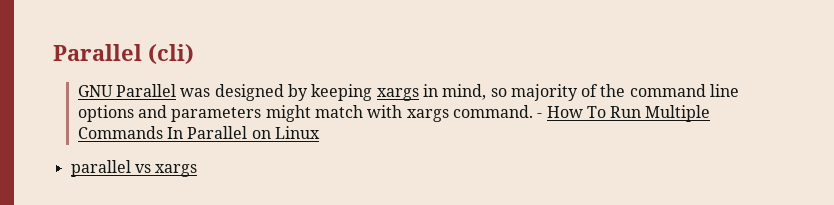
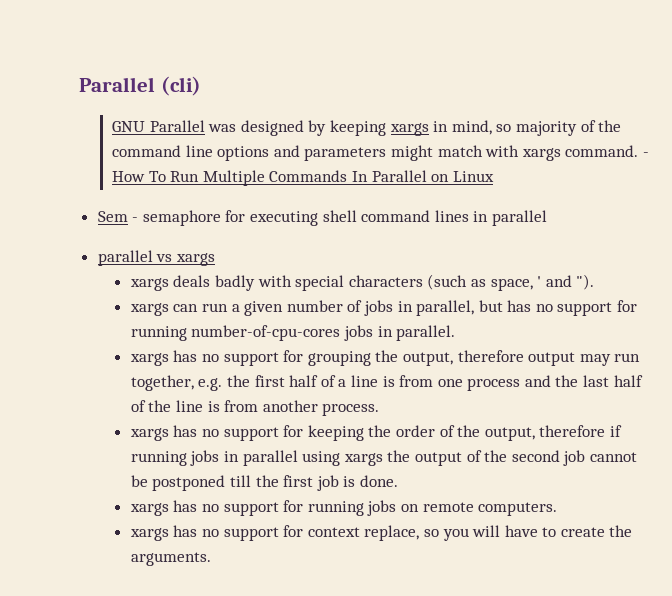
[70,160,198,177] parallel vs xargs -> [97,210,548,226] [97,250,215,266] [129,274,595,291] [129,300,638,316] [130,325,456,341] [129,350,641,366] [130,375,643,391] [130,400,380,416] [129,425,622,441] [130,450,637,466] [130,475,398,491] [129,500,558,516] [129,525,633,541] [130,552,211,566] Sem - semaphore for executing shell command lines in parallel // parallel vs xargs // xargs deals badly with special characters (such as space, ' and "). // xargs can run a given number of jobs in parallel, but has no support for running number-of-cpu-cores jobs in parallel. // xargs has no support for grouping the output, therefore output may run together, e.g. the first half of a line is from one process and the last half of the line is from another process. // xargs has no support for keeping the order of the output, therefore if running jobs in parallel using xargs the output of the second job cannot be postponed till the first job is done. // xargs has no support for running jobs on remote computers. // xargs has no support for context replace, so you will have to create the arguments.

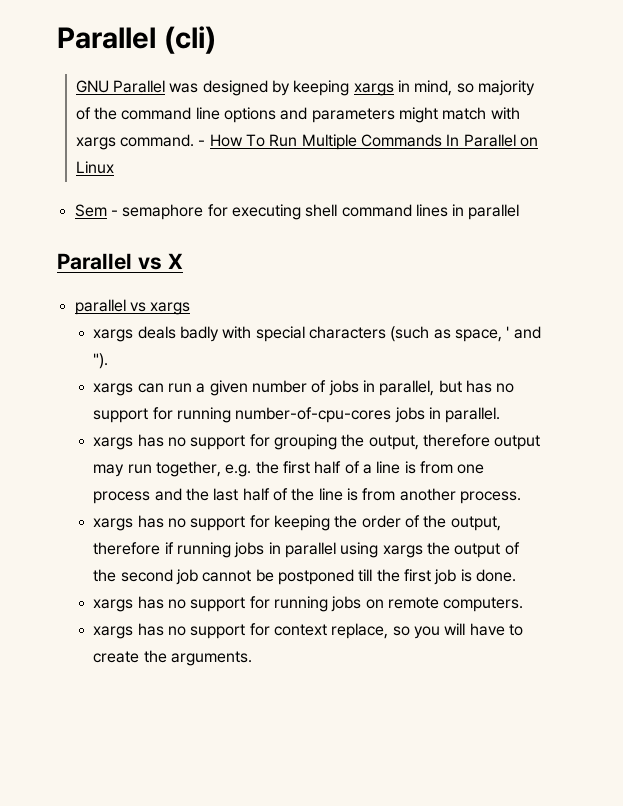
(548, 218) none -> [57,253,183,270] // Parallel vs X

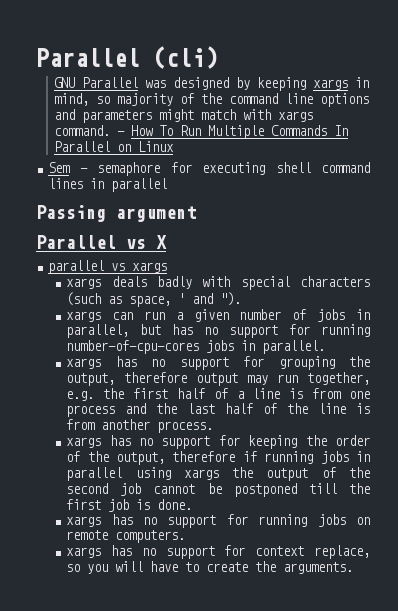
(520, 212) none -> [36,205,196,222] // Passing argument

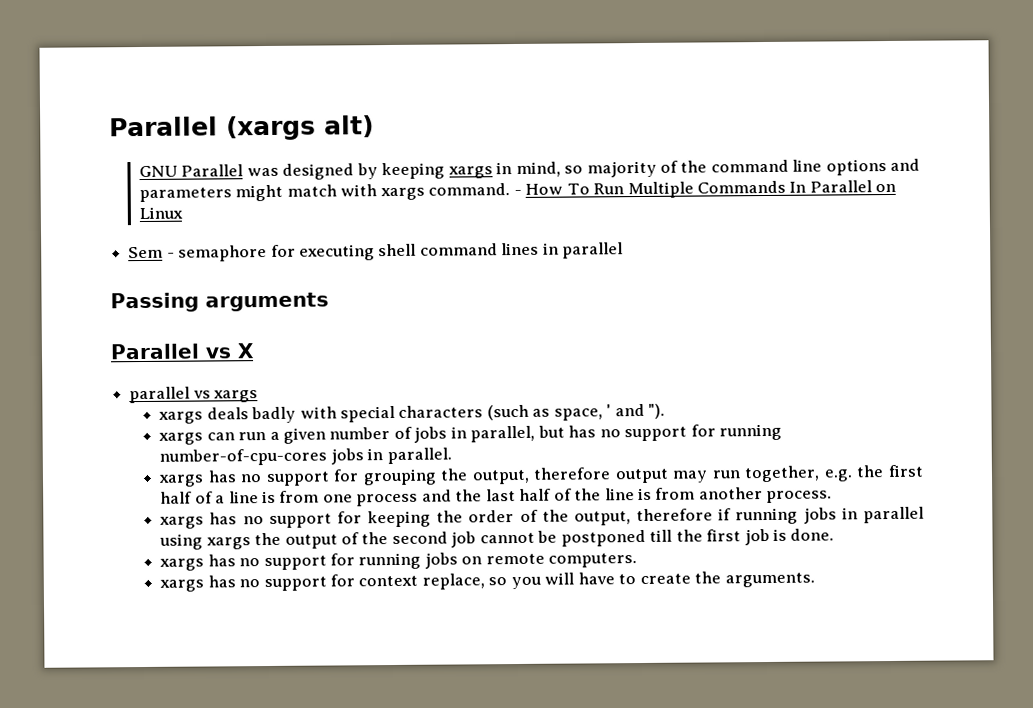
[36,46,218,69] Parallel (cli) -> [109,115,374,141] Parallel (xargs alt)
[116,206,196,222] argument -> [205,292,329,312] arguments

